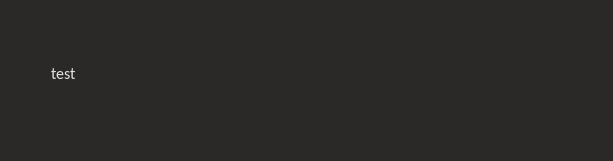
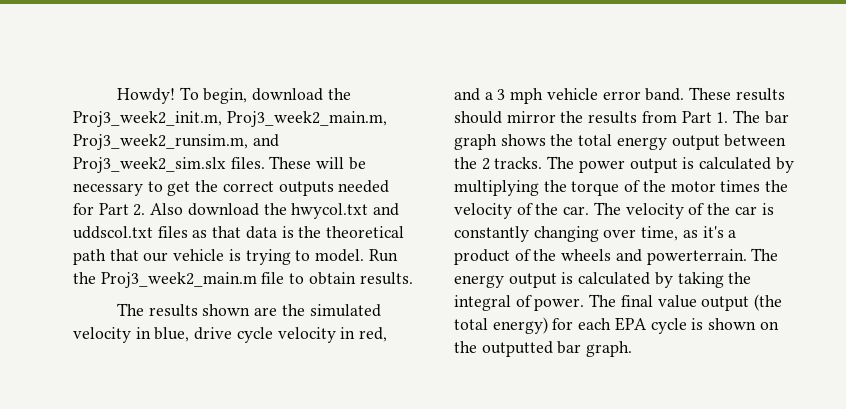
[51,68,76,79] test -> [116,87,351,104] [73,111,387,127] [73,134,279,150] [73,156,366,173] [73,180,390,196] [73,203,400,219] [73,226,405,239] [73,249,398,265] [73,272,413,288] [116,303,381,317] [73,327,388,343] [454,87,785,104] [454,110,789,124] [454,134,787,150] [454,156,794,173] [454,180,789,196] [454,202,774,219] [454,226,737,242] [454,248,779,265] [454,272,752,288] [454,294,783,311] [454,317,779,334] [454,341,633,357] Howdy! To begin, download the Proj3_week2_init.m, Proj3_week2_main.m, Proj3_week2_runsim.m, and Proj3_week2_sim.slx files. These will be necessary to get the correct outputs needed for Part 2. Also download the hwycol.txt and uddscol.txt files as that data is the theoretical path that our vehicle is trying to model. Run the Proj3_week2_main.m file to obtain results. // The results shown are the simulated velocity in blue, drive cycle velocity in red, and a 3 mph vehicle error band. These results should mirror the results from Part 1. The bar graph shows the total energy output between the 2 tracks. The power output is calculated by multiplying the torque of the motor times the velocity of the car. The velocity of the car is constantly changing over time, as it's a product of the wheels and powerterrain. The energy output is calculated by taking the integral of power. The final value output (the total energy) for each EPA cycle is shown on the outputted bar graph.

